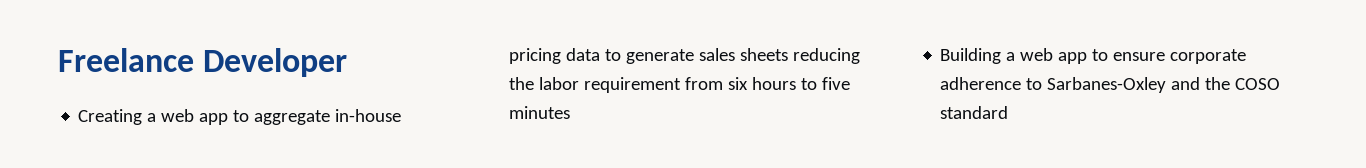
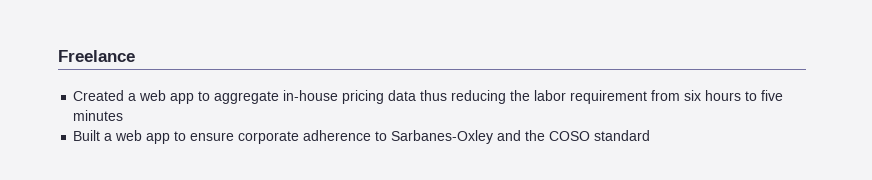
[203,48,348,77] [78,109,143,125] Developer // Creating -> [73,90,125,101] // Created
[605,48,789,64] to generate sales sheets -> [420,90,448,101] thus
[940,48,1002,64] Building -> [73,130,101,141] Built

